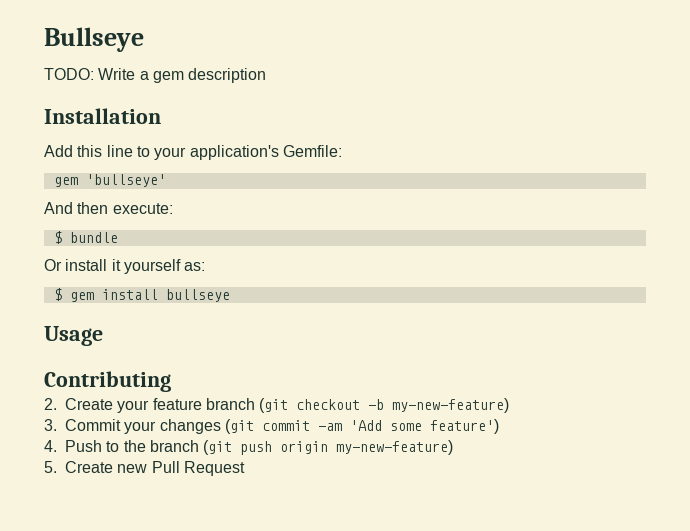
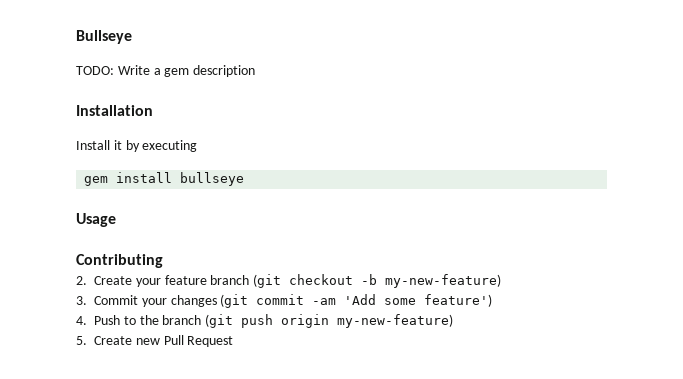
[44,145,342,160] [53,174,166,187] [44,202,173,214] [53,231,118,244] [44,259,206,274] [53,288,62,301] Add this line to your application's Gemfile: // gem 'bullseye' // And then execute: // $ bundle // Or install it yourself as: // $ -> [76,140,198,152] Install it by executing //

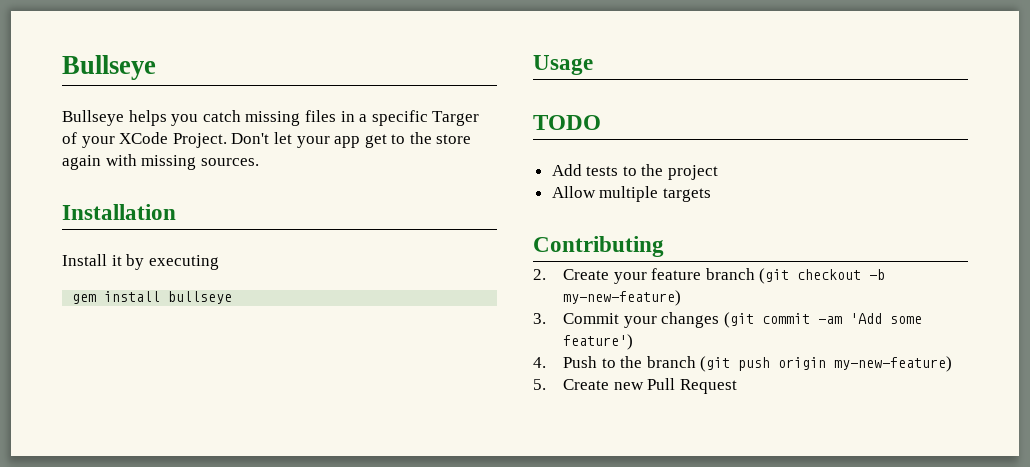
[76,65,256,77] TODO: Write a gem description -> [62,110,480,126] [62,132,472,148] [62,154,259,170] Bullseye helps you catch missing files in a specific Targer of your XCode Project. Don't let your app get to the store again with missing sources.
(116, 220) none -> [533,115,601,130] [551,164,719,180] [551,186,711,202] // TODO // Add tests to the project // Allow multiple targets

